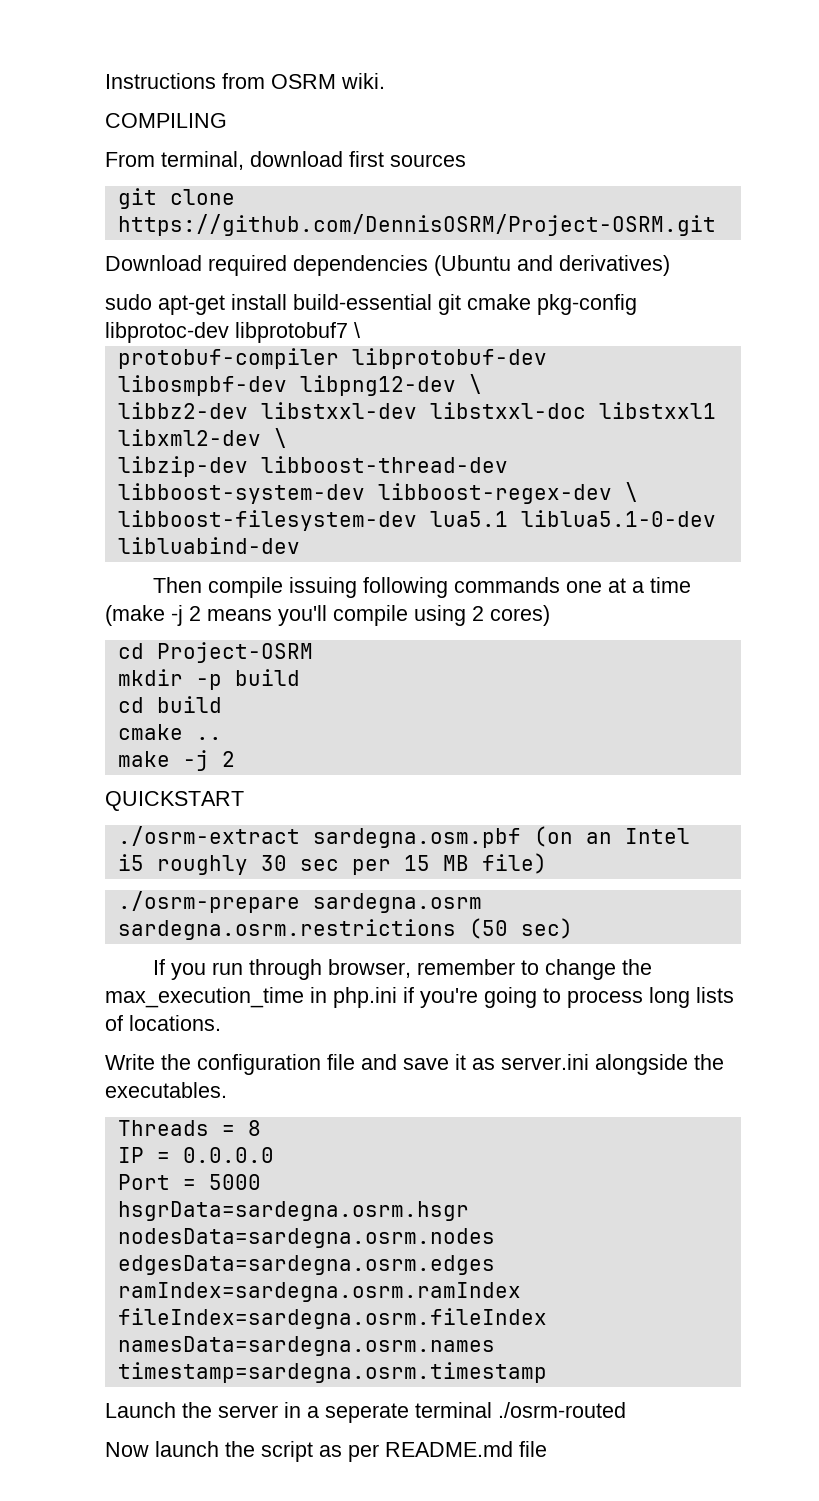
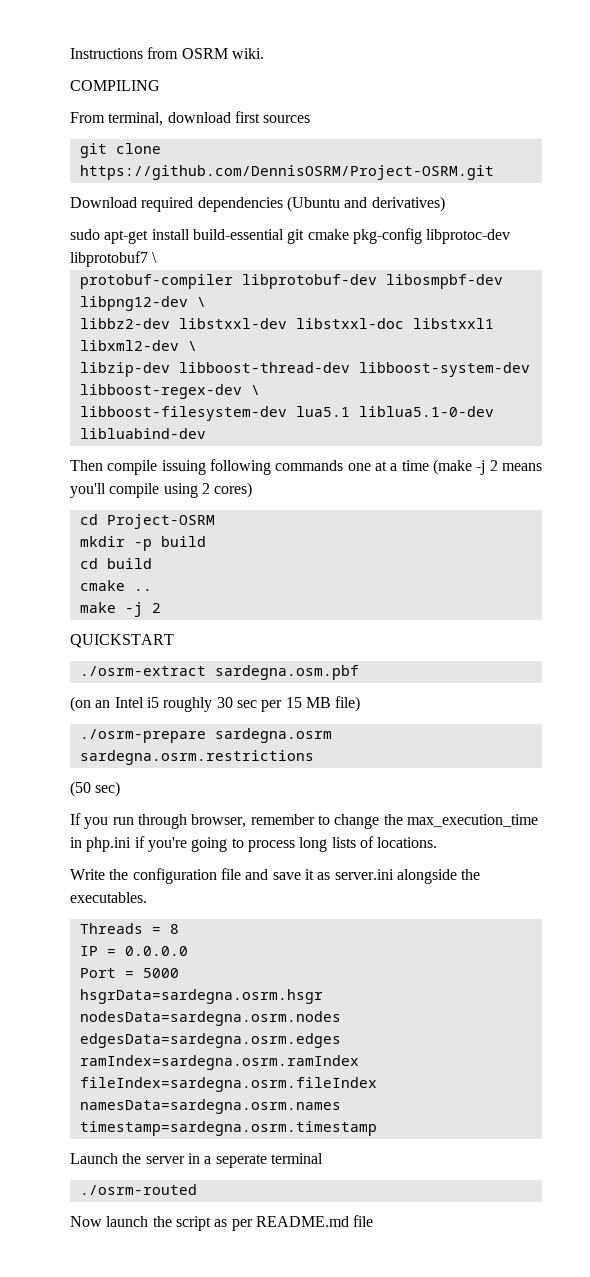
(521, 838) none -> (359, 672) //
(456, 929) none -> (314, 757) //
(492, 1410) none -> (323, 1158) //

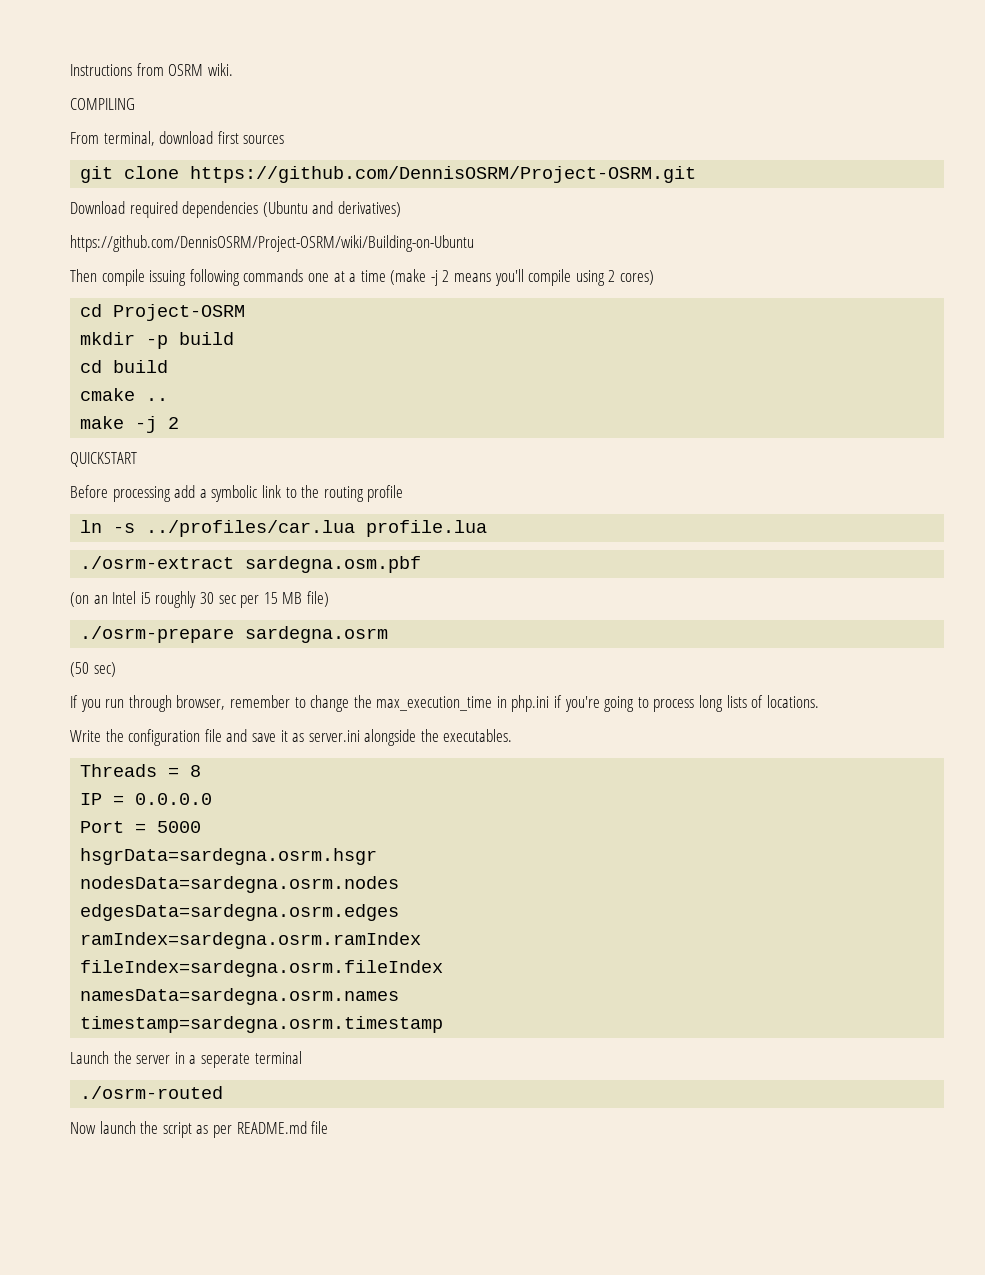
[70,228,511,244] [70,251,158,267] [79,274,503,289] [79,296,206,311] [79,318,494,329] [79,340,197,351] [79,362,530,377] [79,384,260,399] [79,406,494,421] [79,428,206,439] sudo apt-get install build-essential git cmake pkg-config libprotoc-dev libprotobuf7 \ // protobuf-compiler libprotobuf-dev libosmpbf-dev libpng12-dev \ // libbz2-dev libstxxl-dev libstxxl-doc libstxxl1 libxml2-dev \ // libzip-dev libboost-thread-dev libboost-system-dev libboost-regex-dev \ // libboost-filesystem-dev lua5.1 liblua5.1-0-dev libluabind-dev -> [70,235,474,252] https://github.com/DennisOSRM/Project-OSRM/wiki/Building-on-Ubuntu
(174, 641) none -> [70,485,404,502] [80,520,488,537] // Before processing add a symbolic link to the routing profile // ln -s ../profiles/car.lua profile.lua
[79,750,314,765] sardegna.osrm.restrictions -> (389, 634) none

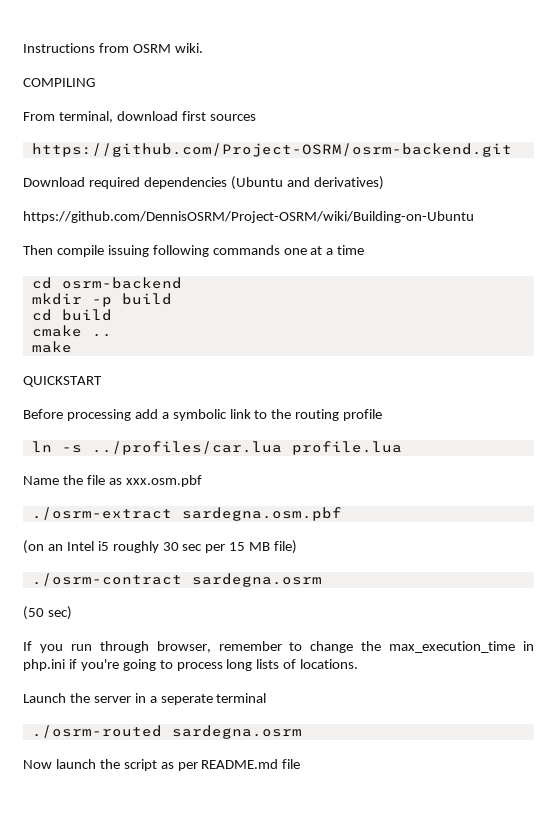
[80,166,697,183] git clone https://github.com/DennisOSRM/Project-OSRM.git -> [31,143,512,157] https://github.com/Project-OSRM/osrm-backend.git
[390,269,655,286] [80,304,246,321] (make -j 2 means you'll compile using 2 cores) // cd Project-OSRM -> [31,277,182,289] // cd osrm-backend
[135,416,180,433] -j 2 -> (72, 347) none
(488, 528) none -> [23,475,202,487] // Name the file as xxx.osm.pbf
[80,626,235,643] ./osrm-prepare -> [31,573,182,586] ./osrm-contract
[70,729,513,746] [80,764,202,777] [80,793,213,805] [80,821,202,833] [80,848,378,865] [80,876,400,893] [80,904,400,921] [80,932,422,949] [80,960,444,977] [80,988,400,1005] [80,1016,444,1033] // Write the configuration file and save it as server.ini alongside the executables. // Threads = 8 // IP = 0.0.0.0 // Port = 5000 // hsgrData=sardegna.osrm.hsgr // nodesData=sardegna.osrm.nodes // edgesData=sardegna.osrm.edges // ramIndex=sardegna.osrm.ramIndex // fileIndex=sardegna.osrm.fileIndex // namesData=sardegna.osrm.names // timestamp=sardegna.osrm.timestamp -> (359, 664) none
(224, 1092) none -> [171,725,302,739] sardegna.osrm

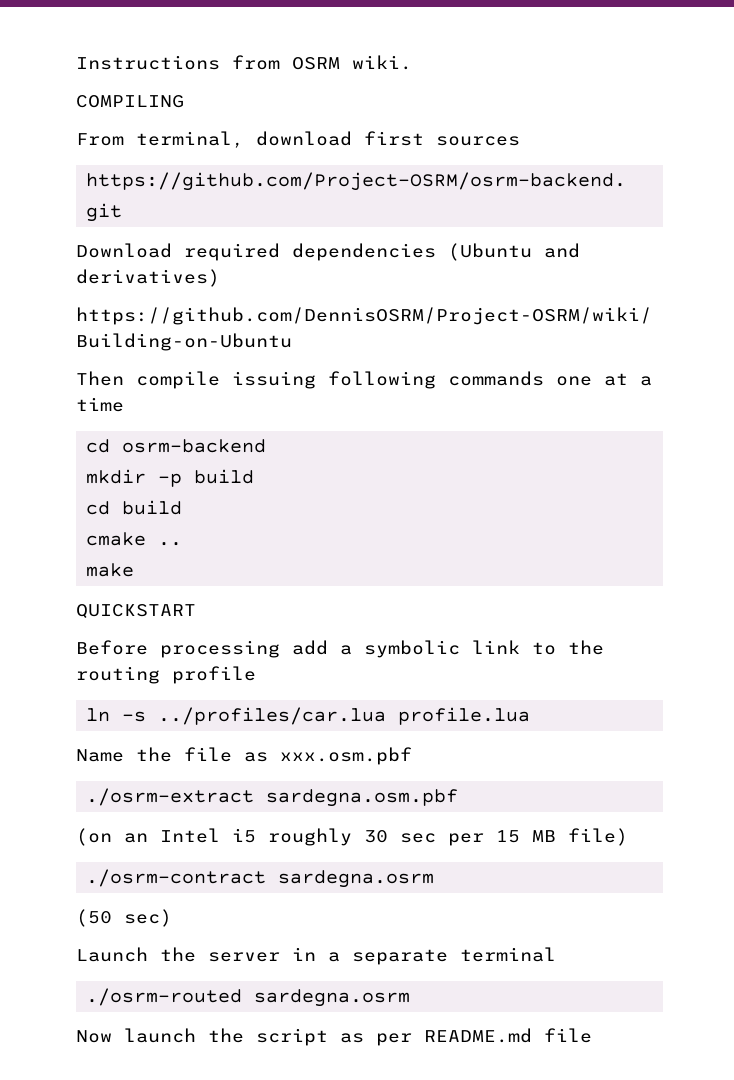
[23,641,534,653] [23,659,359,671] // If you run through browser, remember to change the max_execution_time in php.ini if you're going to process long lists of locations. -> (172, 918) none
[160,694,213,705] seperate -> [352,949,448,965] separate

